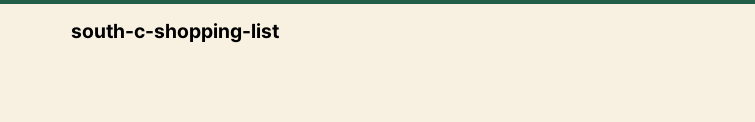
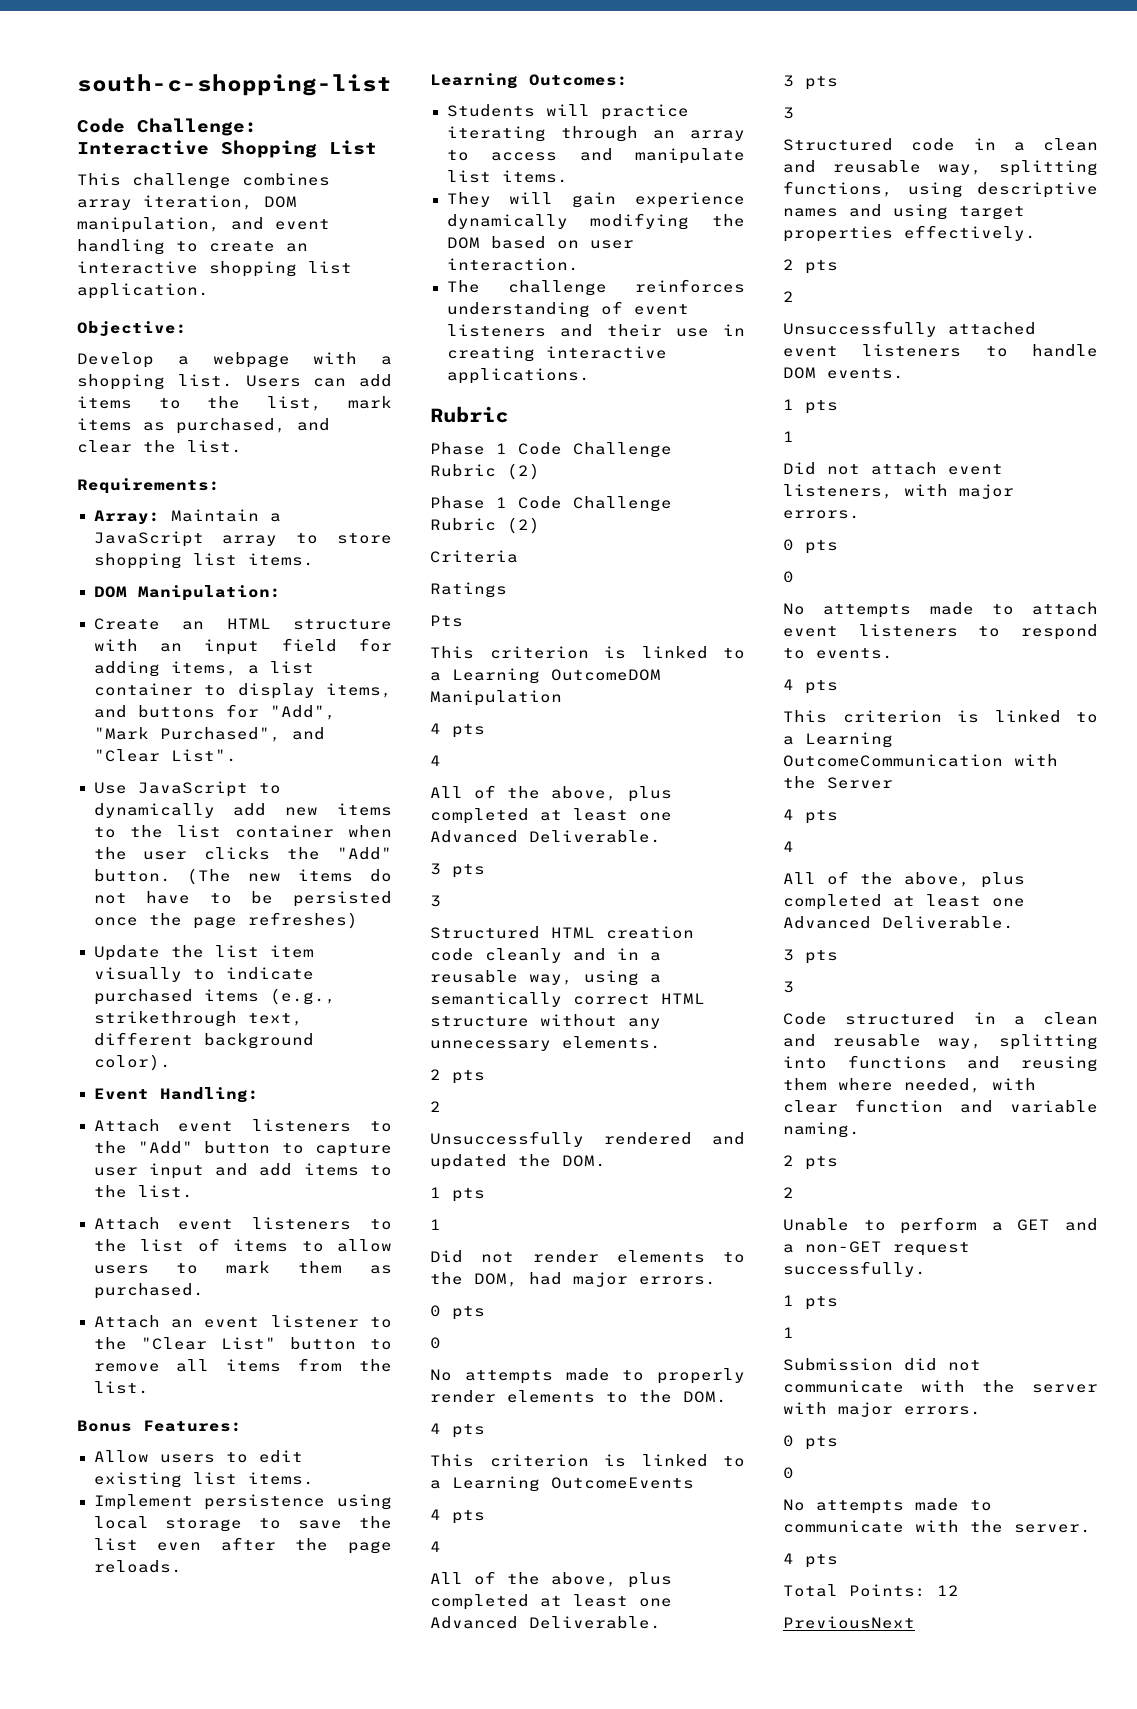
(279, 33) none -> [77,118,257,136] [77,140,377,158] [77,173,330,189] [77,195,297,210] [77,217,330,233] [77,239,308,255] [77,261,352,277] [77,283,209,299] [77,321,187,336] [77,352,392,368] [77,374,392,390] [77,396,392,411] [77,418,330,434] [77,440,242,453] [77,478,220,494] [93,509,281,525] [93,531,392,547] [93,553,314,569] [93,585,281,601] [93,618,392,630] [93,638,392,655] [93,661,314,677] [93,683,392,699] [93,704,336,720] [93,727,325,742] [93,749,237,762] [93,781,281,797] [93,803,392,818] [93,825,392,838] [93,847,392,860] [93,868,392,885] [93,891,392,907] [93,912,358,929] [93,945,314,961] [93,967,314,982] [93,988,336,1005] [93,1011,303,1027] [93,1032,314,1049] [93,1054,171,1071] [93,1087,259,1103] [93,1119,392,1132] [93,1141,392,1157] [93,1163,393,1179] [93,1185,193,1198] [93,1217,392,1230] [93,1238,392,1252] [93,1261,392,1274] [93,1283,204,1299] [93,1315,392,1328] [93,1337,392,1350] [93,1358,392,1372] [93,1381,149,1394] [77,1420,242,1432] [93,1450,303,1463] [93,1472,314,1488] [93,1494,392,1510] [93,1516,392,1532] [93,1537,392,1554] [93,1560,182,1573] [430,73,628,89] [446,104,689,120] [446,126,745,142] [446,148,745,164] [446,170,568,183] [446,192,745,208] [446,213,745,230] [446,236,634,249] [446,258,579,271] [446,279,745,296] [446,301,689,318] [446,324,745,337] [446,346,667,362] [446,368,590,384] [430,406,508,423] [430,442,672,458] [430,463,540,480] [430,496,672,512] [430,517,540,534] [430,550,518,563] [430,582,507,598] [430,615,463,627] [430,646,745,659] [430,668,661,684] [430,690,562,706] [430,723,485,738] [430,755,441,766] [430,785,672,802] [430,808,672,824] [430,830,661,843] [430,863,485,878] [430,895,441,907] [430,926,694,939] [430,948,661,963] [430,970,661,986] [430,992,705,1007] [430,1014,661,1029] [430,1036,661,1051] [430,1069,485,1084] [430,1101,441,1112] [430,1131,745,1147] [430,1154,606,1170] [430,1187,485,1202] [430,1219,441,1230] [430,1250,745,1263] [430,1272,716,1287] [430,1305,485,1320] [430,1337,441,1349] [430,1368,745,1384] [430,1390,727,1403] [430,1423,485,1438] [430,1454,745,1467] [430,1476,694,1492] [430,1509,485,1524] [430,1541,441,1552] [430,1571,672,1588] [430,1594,672,1610] [430,1616,661,1629] [783,75,838,90] [783,107,794,119] [783,138,1098,151] [783,160,1098,176] [783,181,1098,198] [783,204,1025,220] [783,225,1036,242] [783,259,838,274] [783,291,794,302] [783,321,1036,337] [783,344,1098,357] [783,367,904,379] [783,399,838,414] [783,431,794,442] [783,462,1003,475] [783,484,1014,499] [783,510,860,519] [783,539,838,554] [783,571,794,583] [783,602,1098,618] [783,624,1098,640] [783,648,893,659] [783,679,838,694] [783,710,1098,723] [783,732,893,748] [783,754,1058,767] [783,776,893,789] [783,809,838,824] [783,841,794,852] [783,871,1025,888] [783,894,1025,910] [783,916,1014,929] [783,949,838,964] [783,981,794,993] [783,1012,1098,1025] [783,1034,1098,1050] [783,1055,1098,1072] [783,1078,1036,1093] [783,1099,1098,1113] [783,1122,860,1138] [783,1155,838,1170] [783,1187,794,1198] [783,1217,1098,1234] [783,1241,970,1256] [783,1261,926,1277] [783,1295,838,1310] [783,1327,794,1338] [783,1358,981,1371] [783,1380,1098,1393] [783,1402,981,1417] [783,1435,838,1450] [783,1467,794,1479] [783,1498,992,1514] [783,1520,1091,1533] [783,1553,838,1568] [783,1584,959,1597] [783,1616,915,1629] // Code Challenge: Interactive Shopping List // This challenge combines array iteration, DOM manipulation, and event handling to create an interactive shopping list application. // Objective: // Develop a webpage with a shopping list. Users can add items to the list, mark items as purchased, and clear the list. // Requirements: // Array: Maintain a JavaScript array to store shopping list items. // DOM Manipulation: // Create an HTML structure with an input field for adding items, a list container to display items, and buttons for "Add", "Mark Purchased", and "Clear List". // Use JavaScript to dynamically add new items to the list container when the user clicks the "Add" button. (The new items do not have to be persisted once the page refreshes) // Update the list item visually to indicate purchased items (e.g., strikethrough text, different background color). // Event Handling: // Attach event listeners to the "Add" button to capture user input and add items to the list. // Attach event listeners to the list of items to allow users to mark them as purchased. // Attach an event listener to the "Clear List" button to remove all items from the list. // Bonus Features: // Allow users to edit existing list items. // Implement persistence using local storage to save the list even after the page reloads. // Learning Outcomes: // Students will practice iterating through an array to access and manipulate list items. // They will gain experience dynamically modifying the DOM based on user interaction. // The challenge reinforces understanding of event listeners and their use in creating interactive applications. // Rubric // Phase 1 Code Challenge Rubric (2) // Phase 1 Code Challenge Rubric (2) // Criteria // Ratings // Pts // This criterion is linked to a Learning OutcomeDOM Manipulation // 4 pts // 4 // All of the above, plus completed at least one Advanced Deliverable. // 3 pts // 3 // Structured HTML creation code cleanly and in a reusable way, using a semantically correct HTML structure without any unnecessary elements. // 2 pts // 2 // Unsuccessfully rendered and updated the DOM. // 1 pts // 1 // Did not render elements to the DOM, had major errors. // 0 pts // 0 // No attempts made to properly render elements to the DOM. // 4 pts // This criterion is linked to a Learning OutcomeEvents // 4 pts // 4 // All of the above, plus completed at least one Advanced Deliverable. // 3 pts // 3 // Structured code in a clean and reusable way, splitting functions, using descriptive names and using target properties effectively. // 2 pts // 2 // Unsuccessfully attached event listeners to handle DOM events. // 1 pts // 1 // Did not attach event listeners, with major errors. // 0 pts // 0 // No attempts made to attach event listeners to respond to events. // 4 pts // This criterion is linked to a Learning OutcomeCommunication with the Server // 4 pts // 4 // All of the above, plus completed at least one Advanced Deliverable. // 3 pts // 3 // Code structured in a clean and reusable way, splitting into functions and reusing them where needed, with clear function and variable naming. // 2 pts // 2 // Unable to perform a GET and a non-GET request successfully. // 1 pts // 1 // Submission did not communicate with the server with major errors. // 0 pts // 0 // No attempts made to communicate with the server. // 4 pts // Total Points: 12 // PreviousNext

